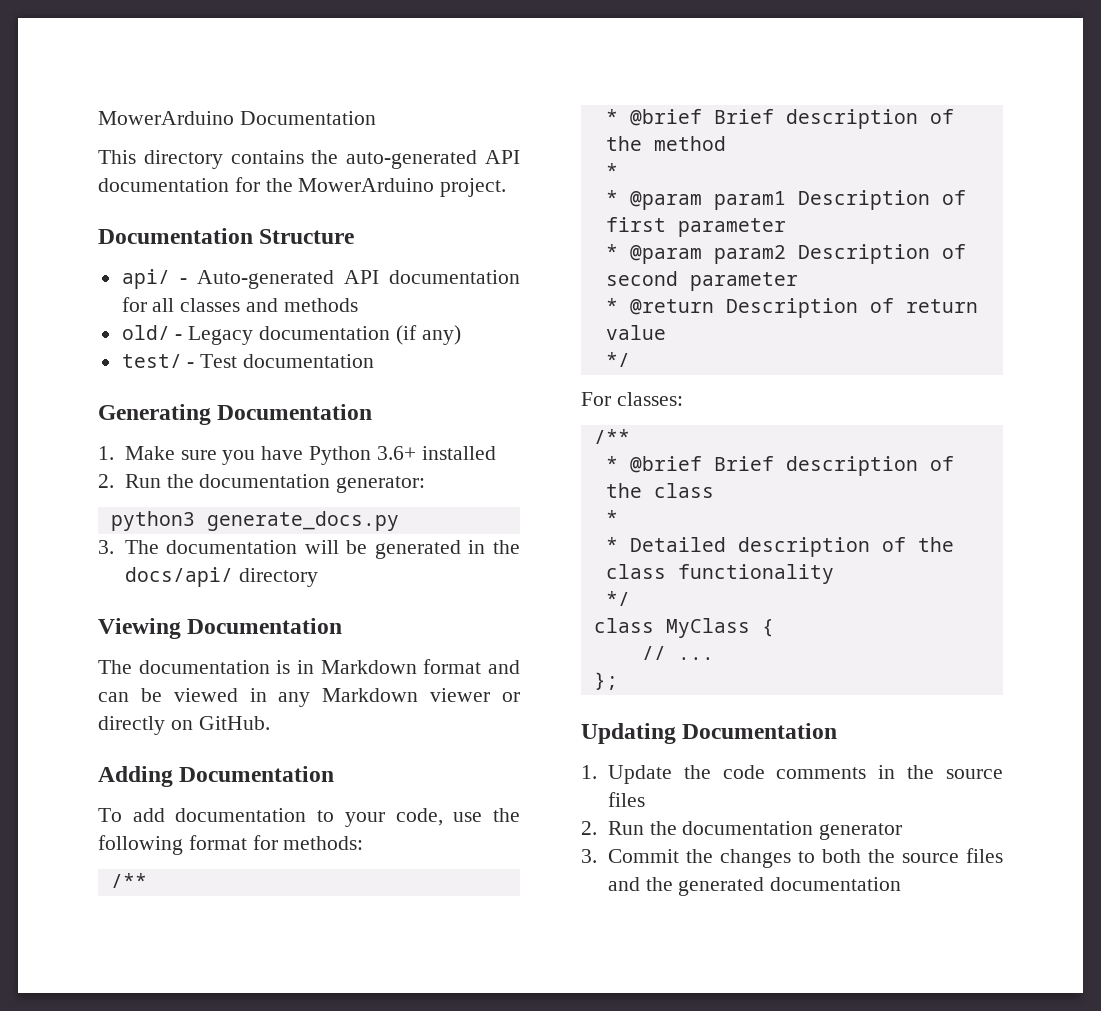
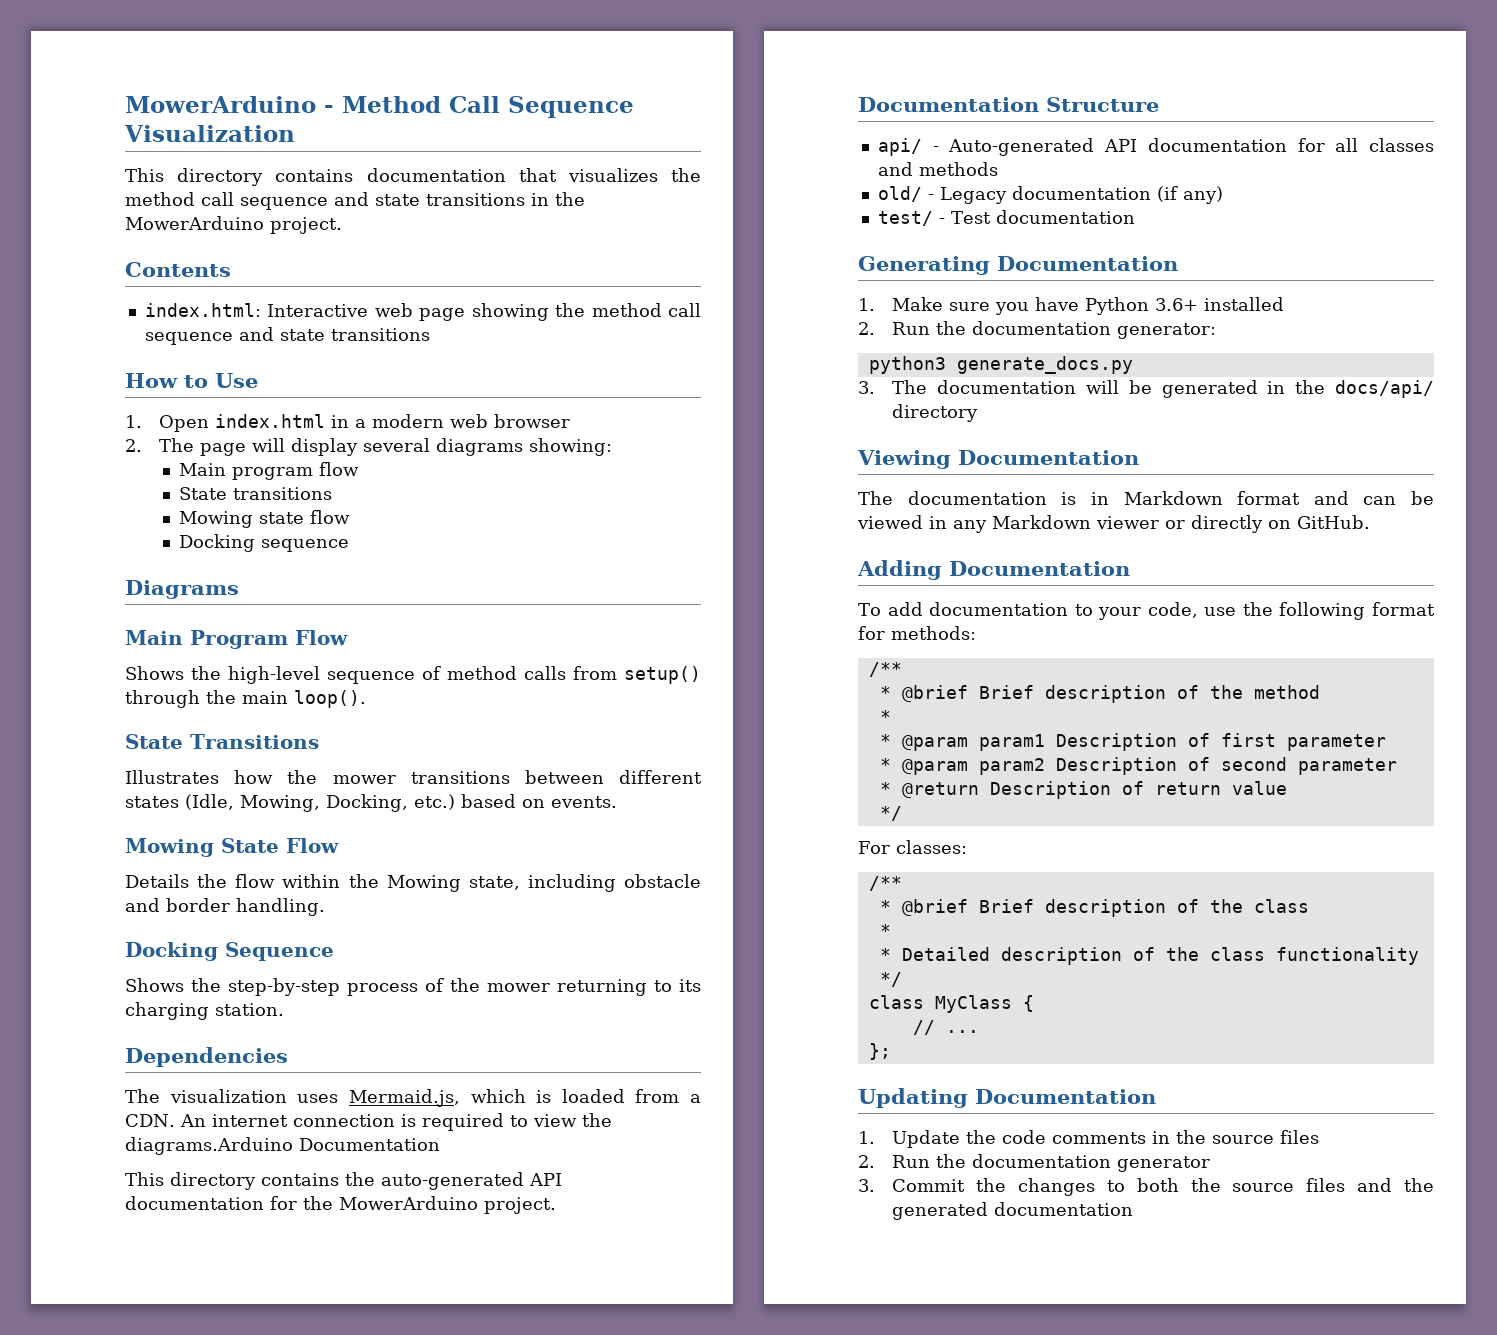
[98,111,234,125] MowerArduino -> [125,96,634,118] [124,125,295,142] [125,168,701,186] [125,192,585,210] [125,216,342,234] [125,262,231,277] [144,303,702,321] [144,327,430,345] [125,373,258,388] [125,414,571,432] [125,438,613,456] [179,462,360,480] [179,487,333,500] [179,510,351,528] [179,534,350,552] [125,580,239,599] [125,630,348,649] [125,666,701,684] [125,690,366,708] [125,734,319,749] [125,770,702,784] [125,794,617,812] [125,838,339,857] [125,874,701,892] [125,898,325,916] [125,942,334,961] [125,978,701,996] [125,1002,284,1020] [125,1047,288,1067] [125,1089,701,1107] [125,1113,612,1131] [125,1137,293,1155] MowerArduino - Method Call Sequence Visualization // This directory contains documentation that visualizes the method call sequence and state transitions in the MowerArduino project. // Contents // index.html: Interactive web page showing the method call sequence and state transitions // How to Use // 1. Open index.html in a modern web browser // 2. The page will display several diagrams showing: // Main program flow // State transitions // Mowing state flow // Docking sequence // Diagrams // Main Program Flow // Shows the high-level sequence of method calls from setup() through the main loop(). // State Transitions // Illustrates how the mower transitions between different states (Idle, Mowing, Docking, etc.) based on events. // Mowing State Flow // Details the flow within the Mowing state, including obstacle and border handling. // Docking Sequence // Shows the step-by-step process of the mower returning to its charging station. // Dependencies // The visualization uses Mermaid.js, which is loaded from a CDN. An internet connection is required to view the diagrams.Arduino

